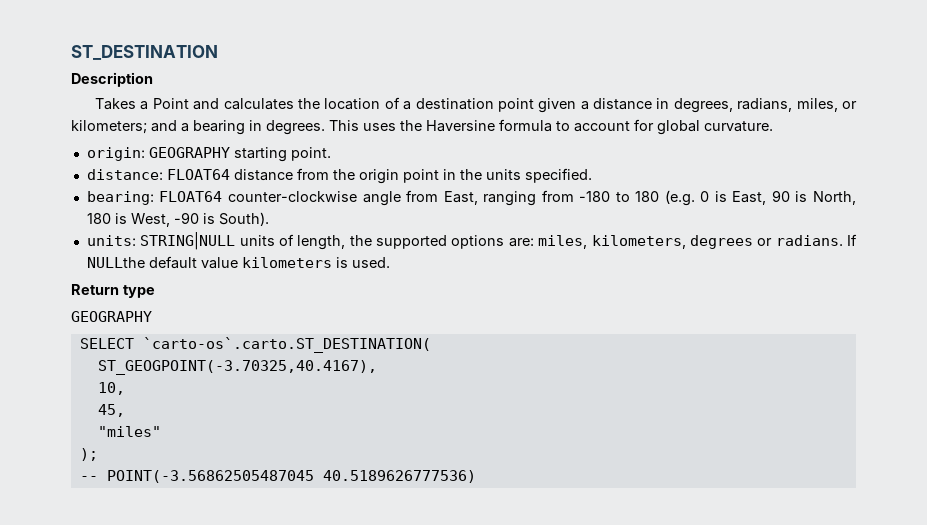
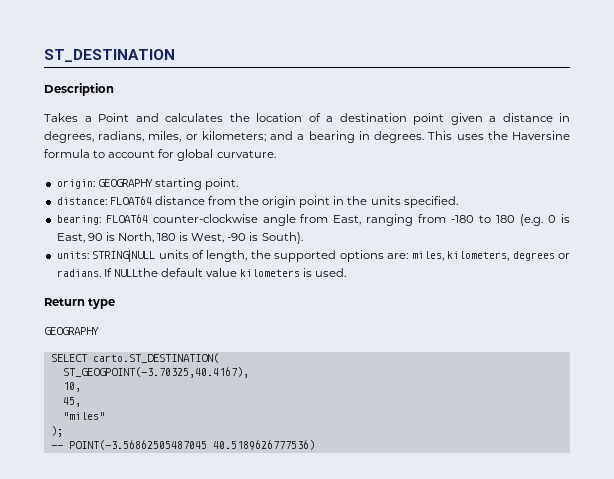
[142,337,431,353] `carto-os`.carto.ST_DESTINATION( -> [92,353,219,363] carto.ST_DESTINATION(

